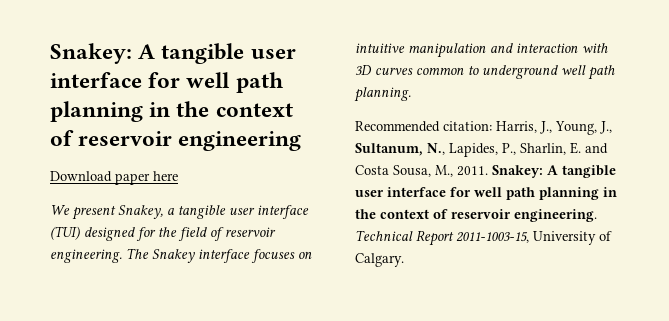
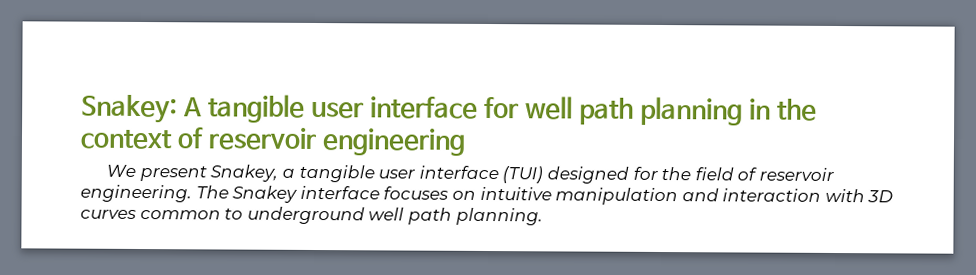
[50,171,178,185] // Download paper here -> (467, 142) none
[355,121,612,135] [355,142,608,157] [355,165,616,178] [355,187,617,200] [355,209,597,222] [355,230,612,246] [355,253,404,267] // Recommended citation: Harris, J., Young, J., Sultanum, N., Lapides, P., Sharlin, E. and Costa Sousa, M., 2011. Snakey: A tangible user interface for well path planning in the context of reservoir engineering. Technical Report 2011-1003-15, University of Calgary. -> (543, 216) none

